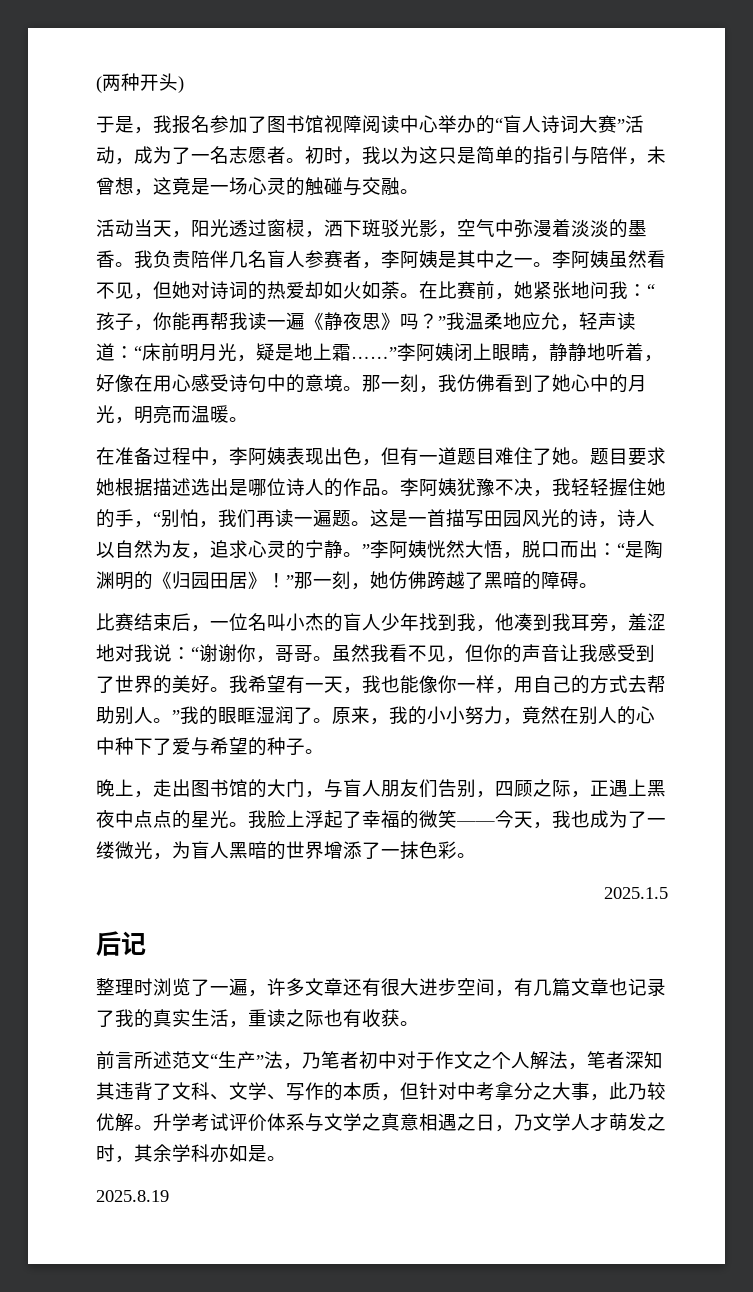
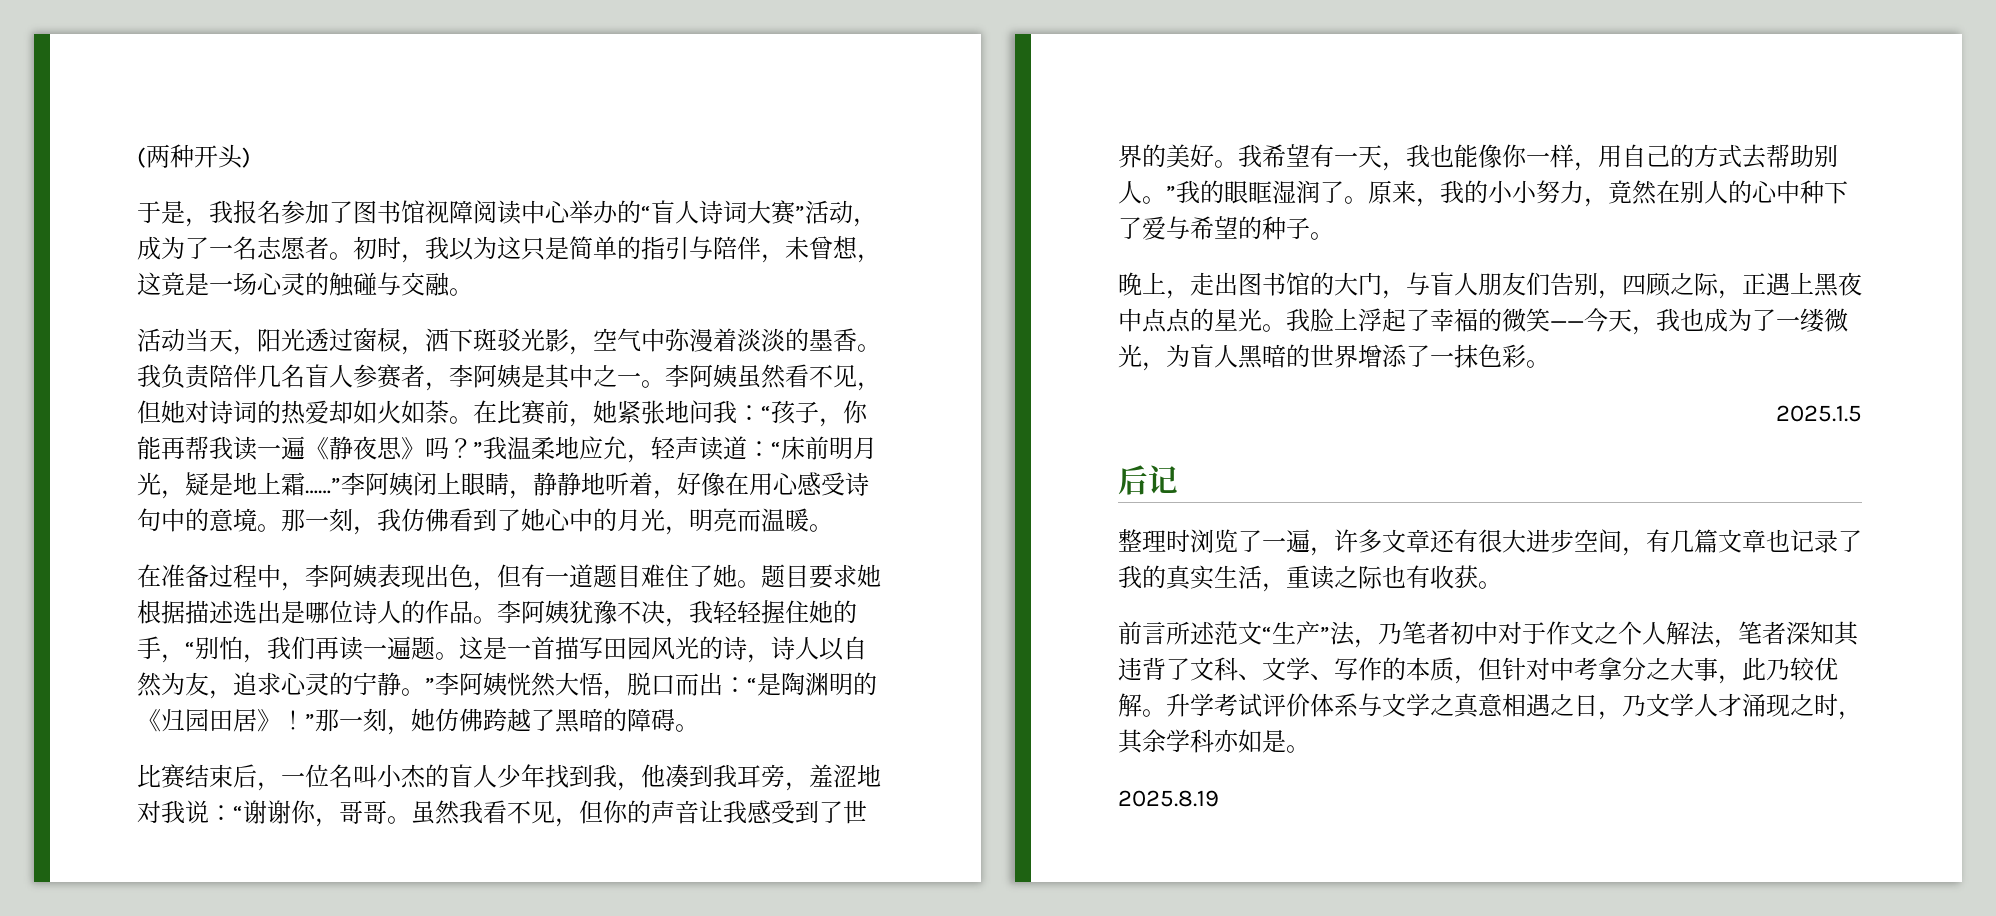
[609,1113,647,1131] 萌发 -> [1742,693,1790,717] 涌现

